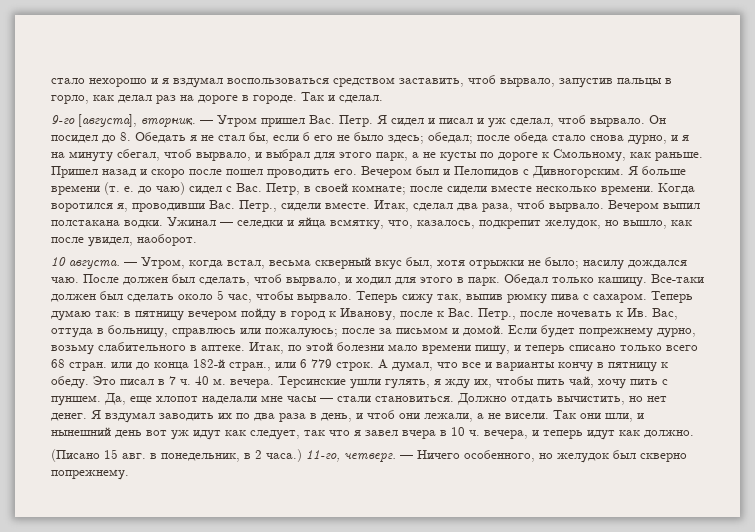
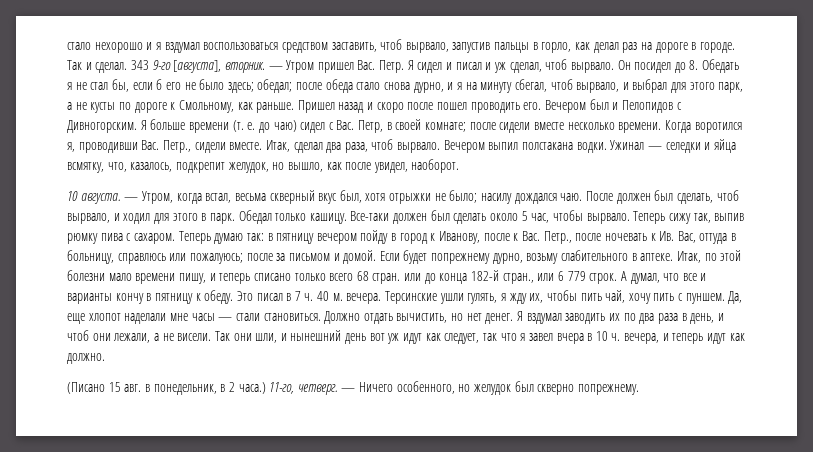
(383, 99) // -> [130,60,149,70] 343

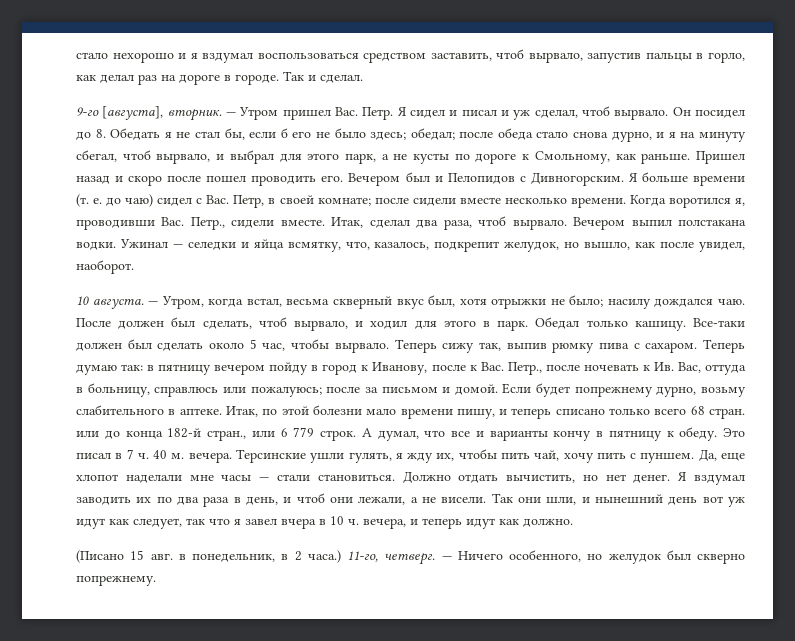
[130,60,149,70] 343 -> (363, 79) //

